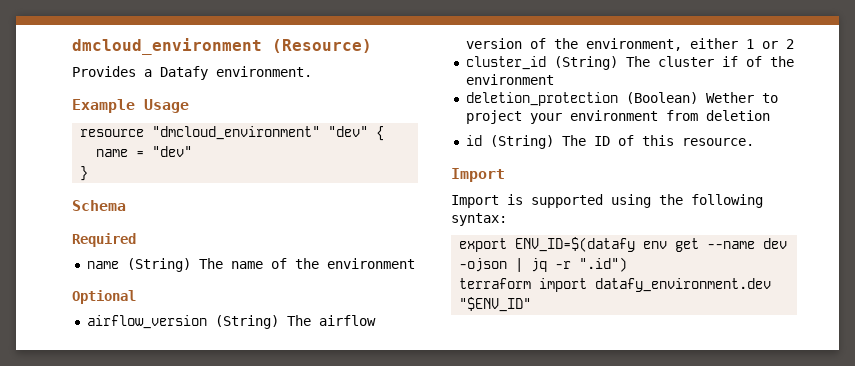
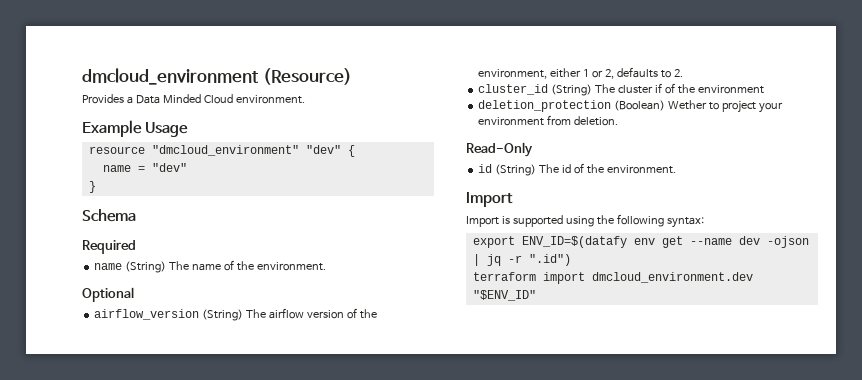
[160,66,208,80] Datafy -> [135,94,233,104] Data Minded Cloud
[326,258,415,269] environment -> [256,262,326,271] environment.
[785,39,794,49] 2 -> [604,67,683,79] 2, defaults to 2.
[705,110,770,121] deletion -> [574,116,619,126] [466,142,533,157] deletion. // Read-Only
[593,135,754,146] ID of this resource. -> [562,163,676,174] id of the environment.
[595,278,772,292] datafy_environment.dev -> [591,272,753,283] dmcloud_environment.dev

